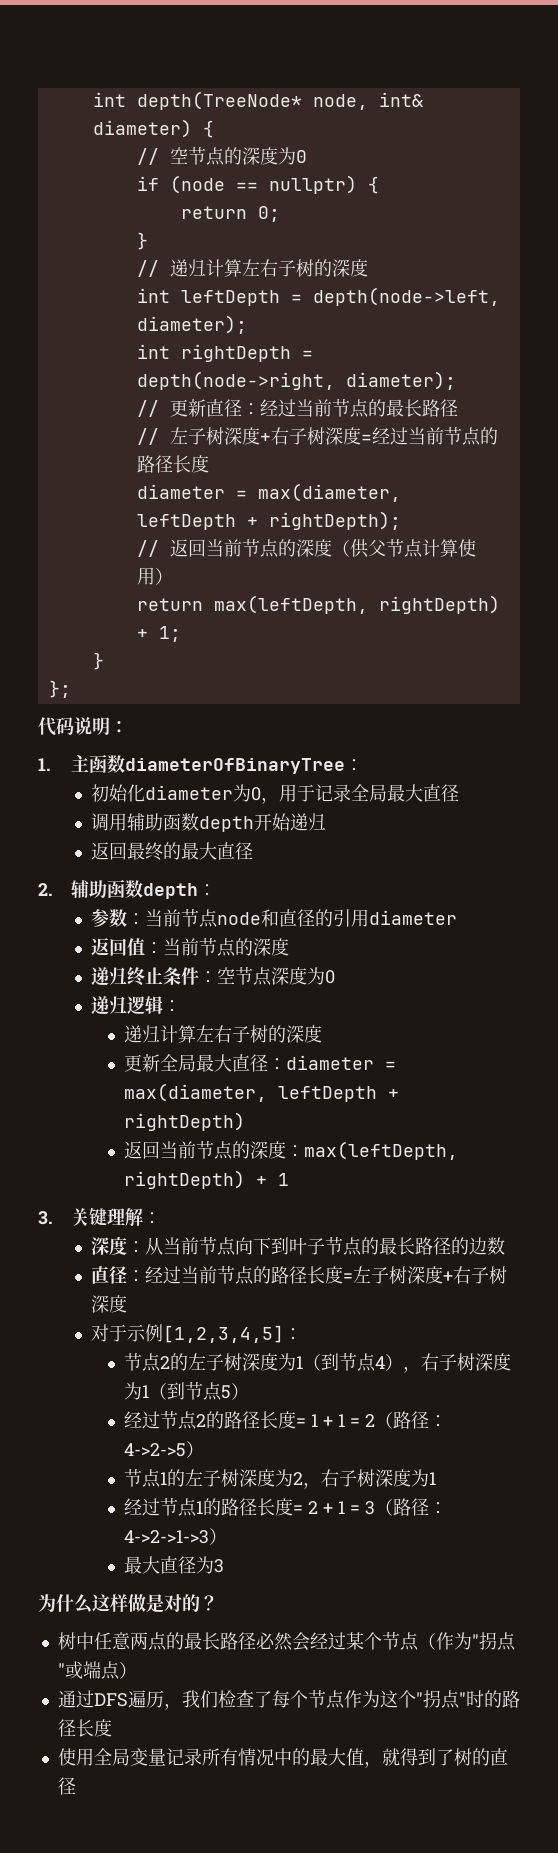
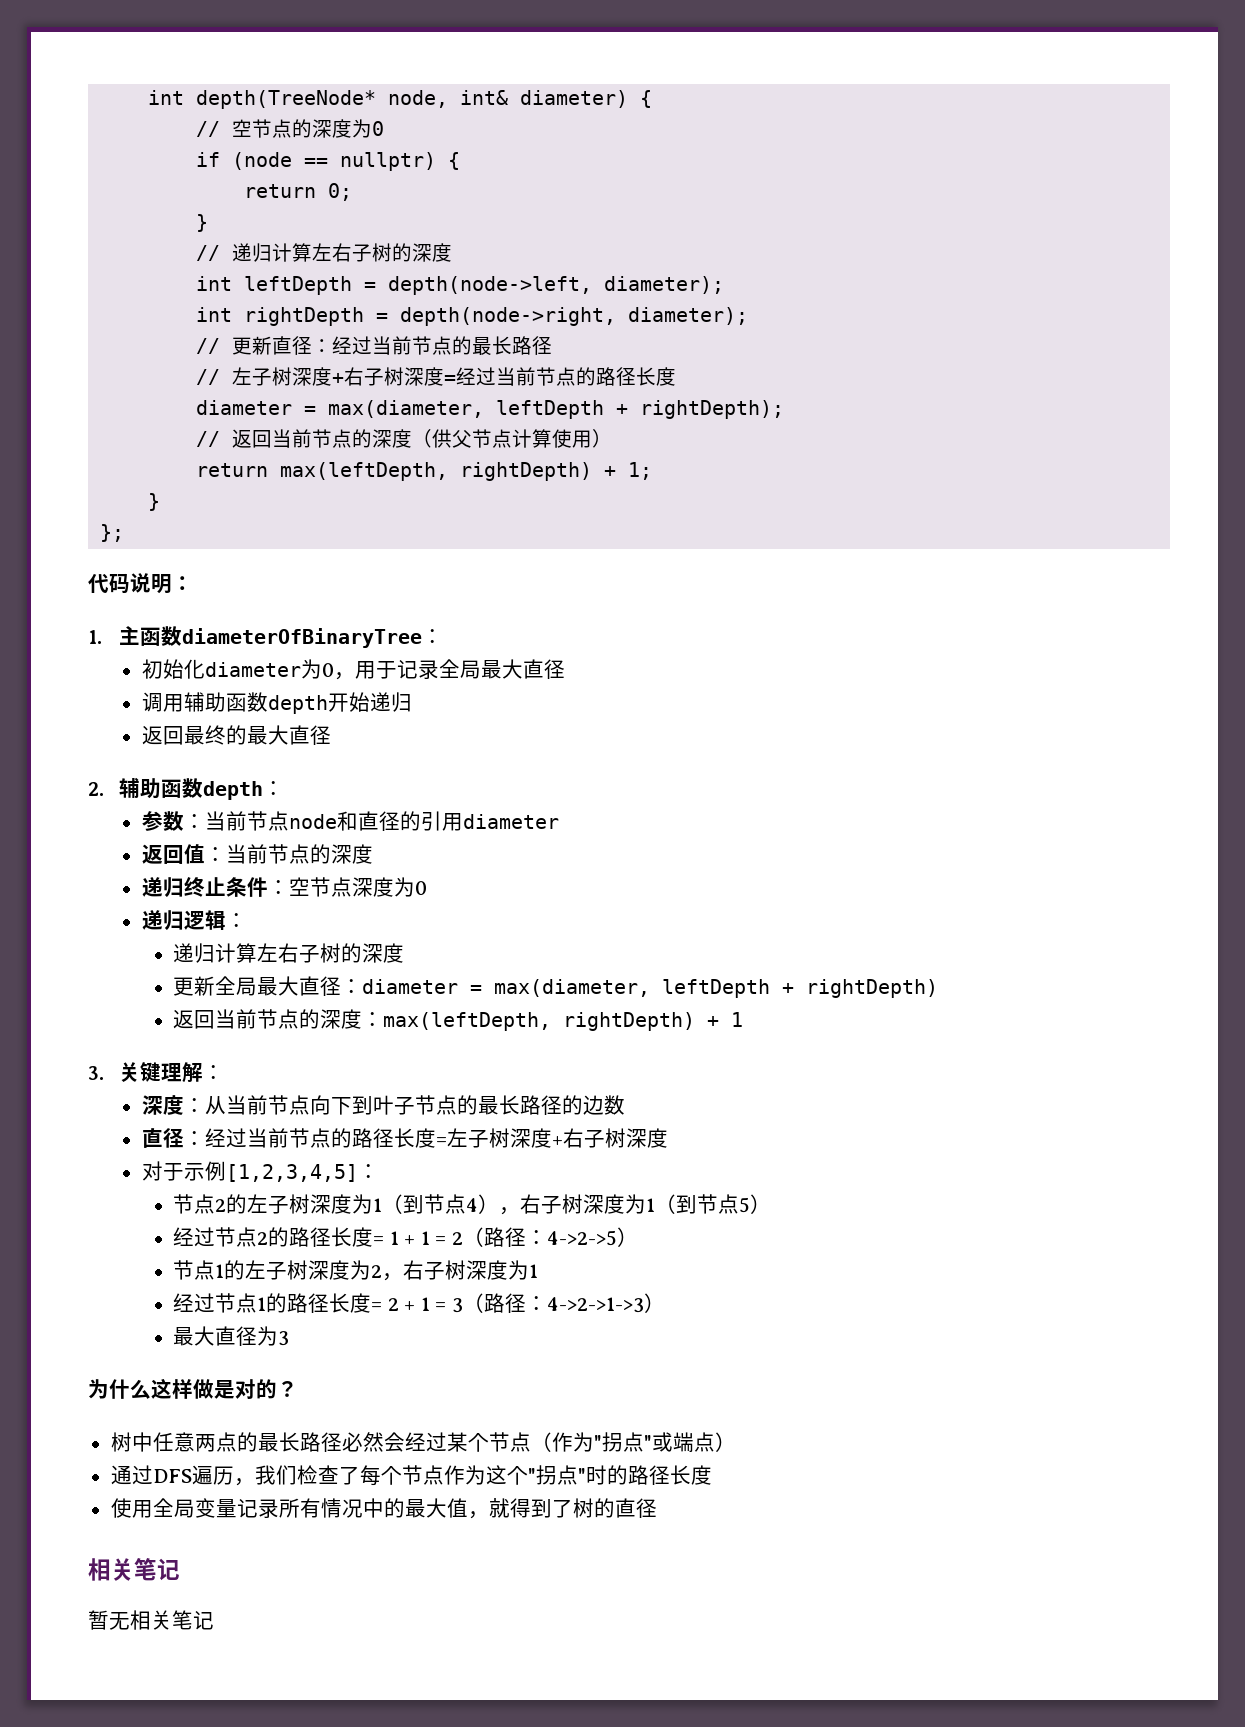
(76, 1786) none -> [88,1558,180,1581] [88,1610,214,1630] // 相关笔记 // 暂无相关笔记

